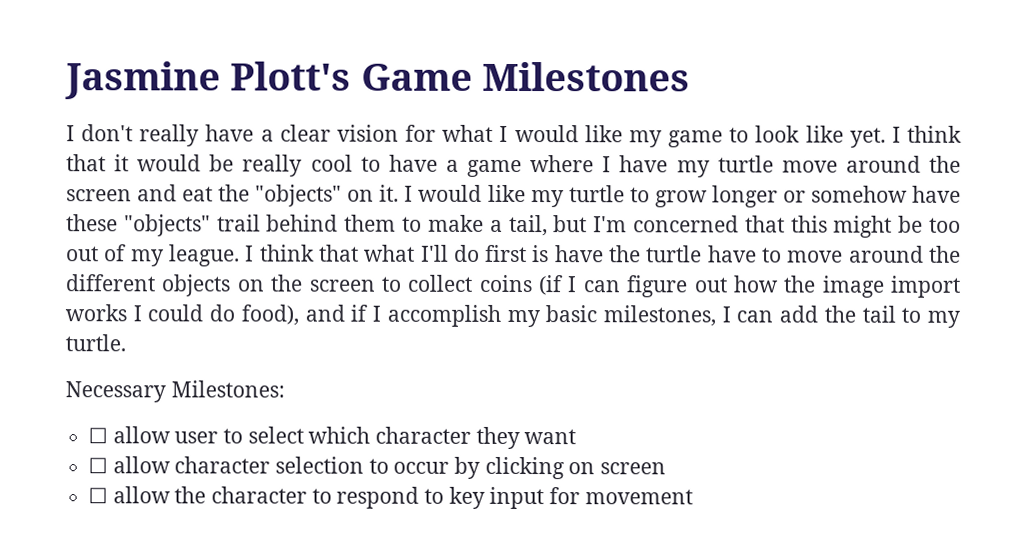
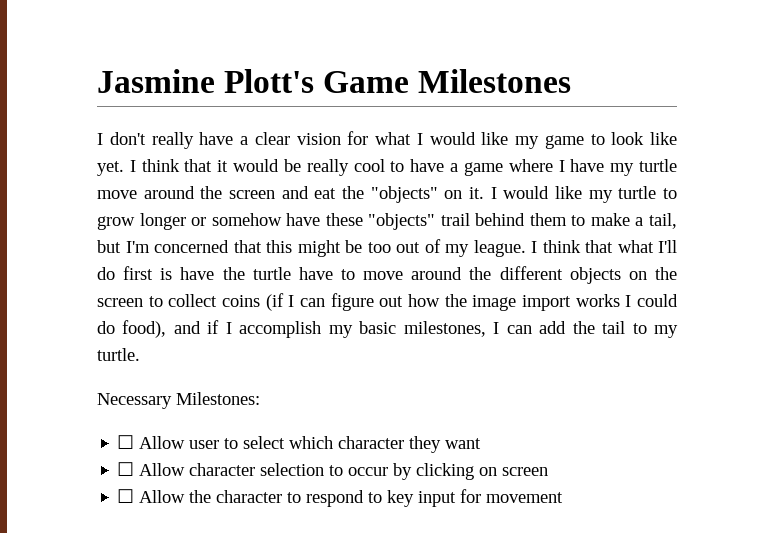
[112,426,171,444] allow -> [139,436,186,449] Allow
[112,456,171,474] allow -> [139,463,186,476] Allow
[112,486,171,504] allow -> [139,490,186,503] Allow

